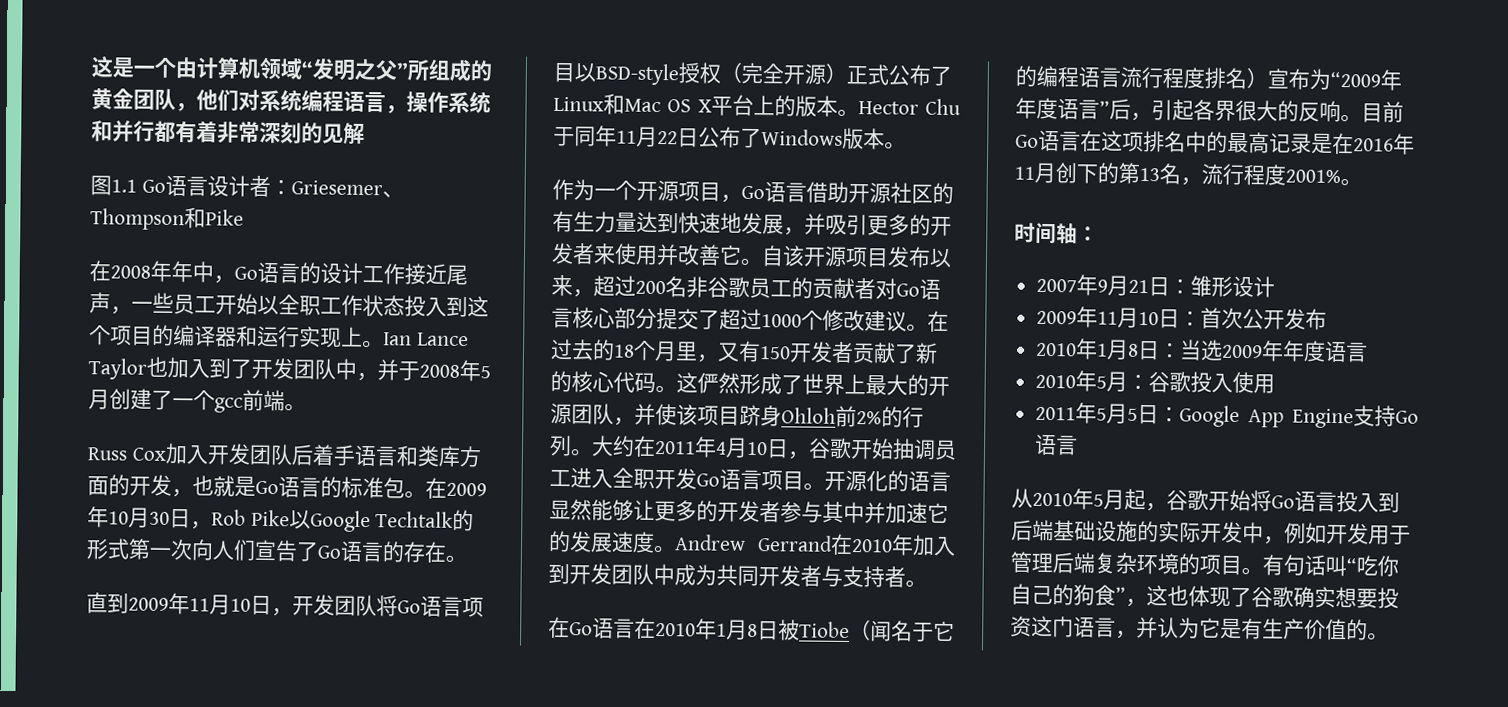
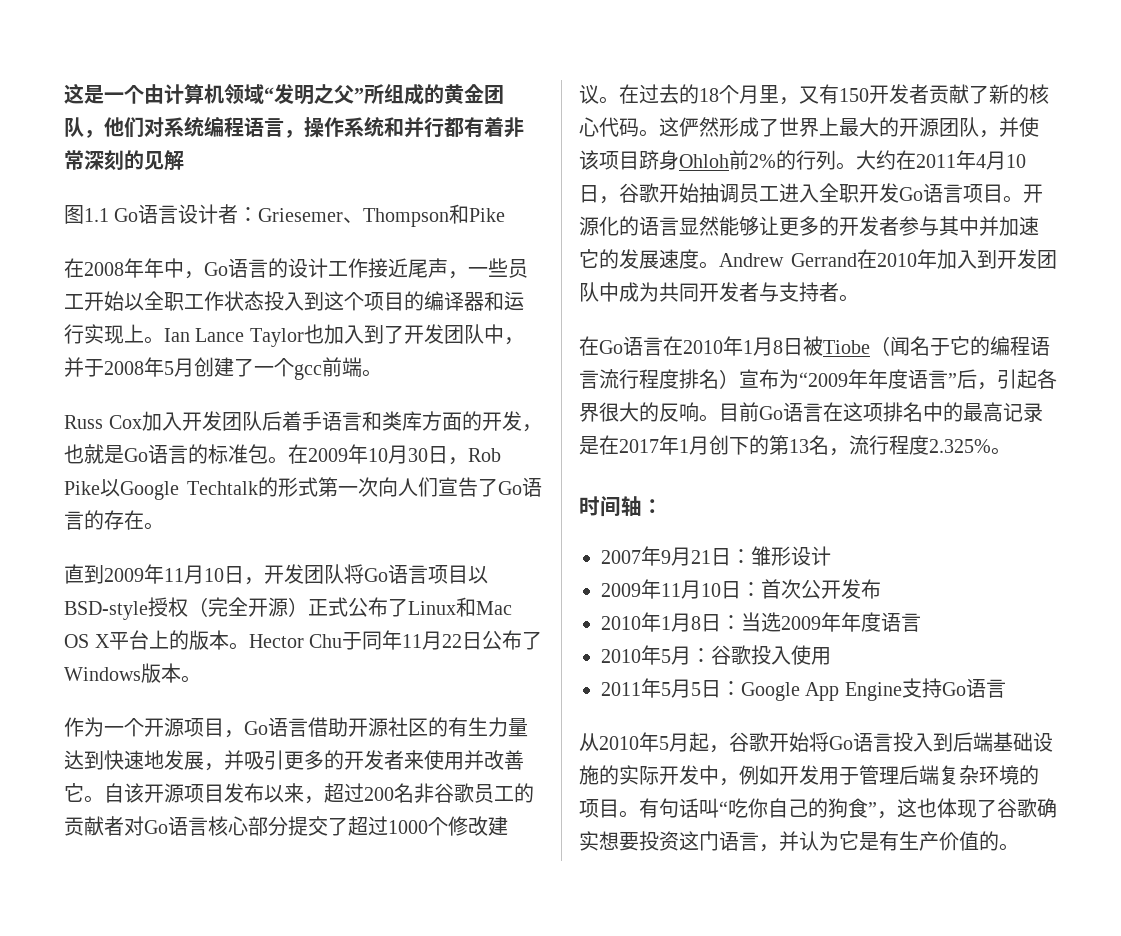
[1353,133,1415,155] [1014,166,1035,180] 2016年11 -> [619,435,689,455] 2017年1
[1285,169,1341,184] 2001% -> [929,439,991,453] 2.325%

